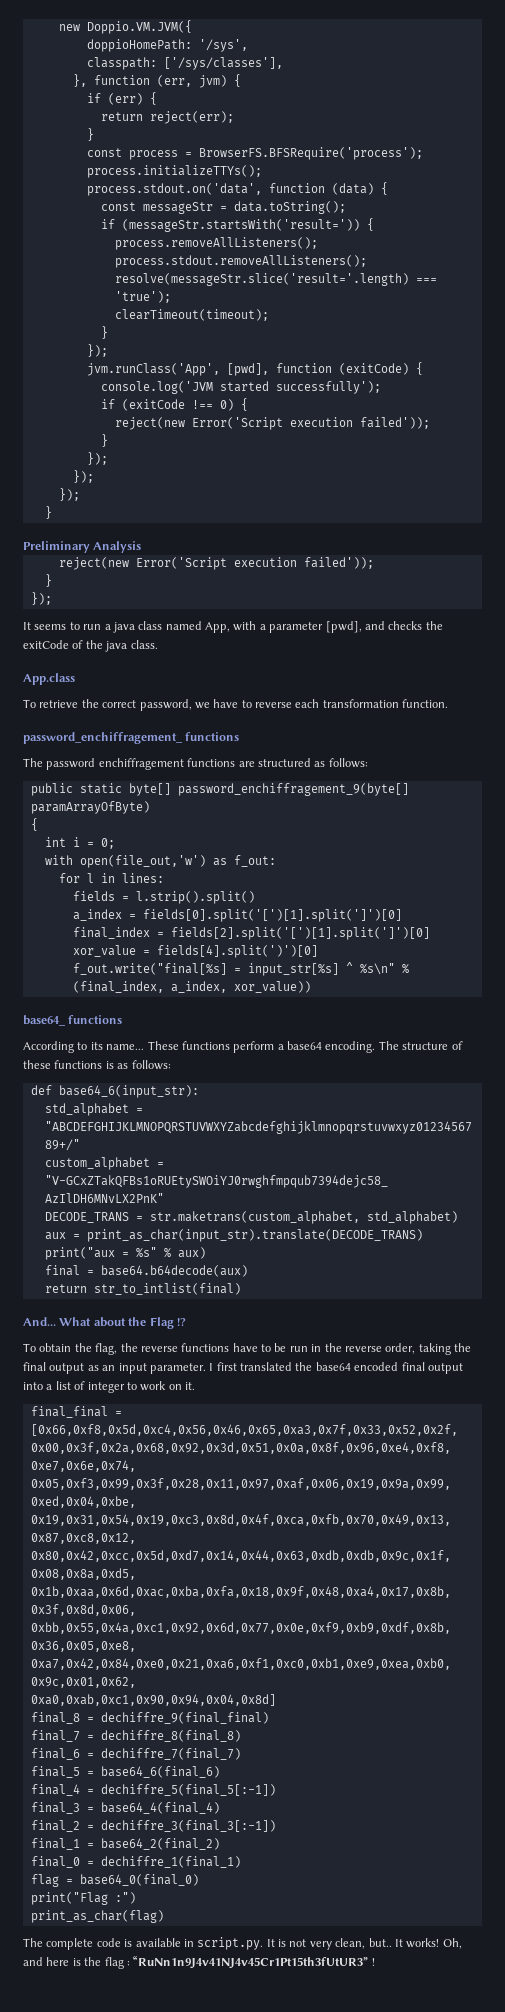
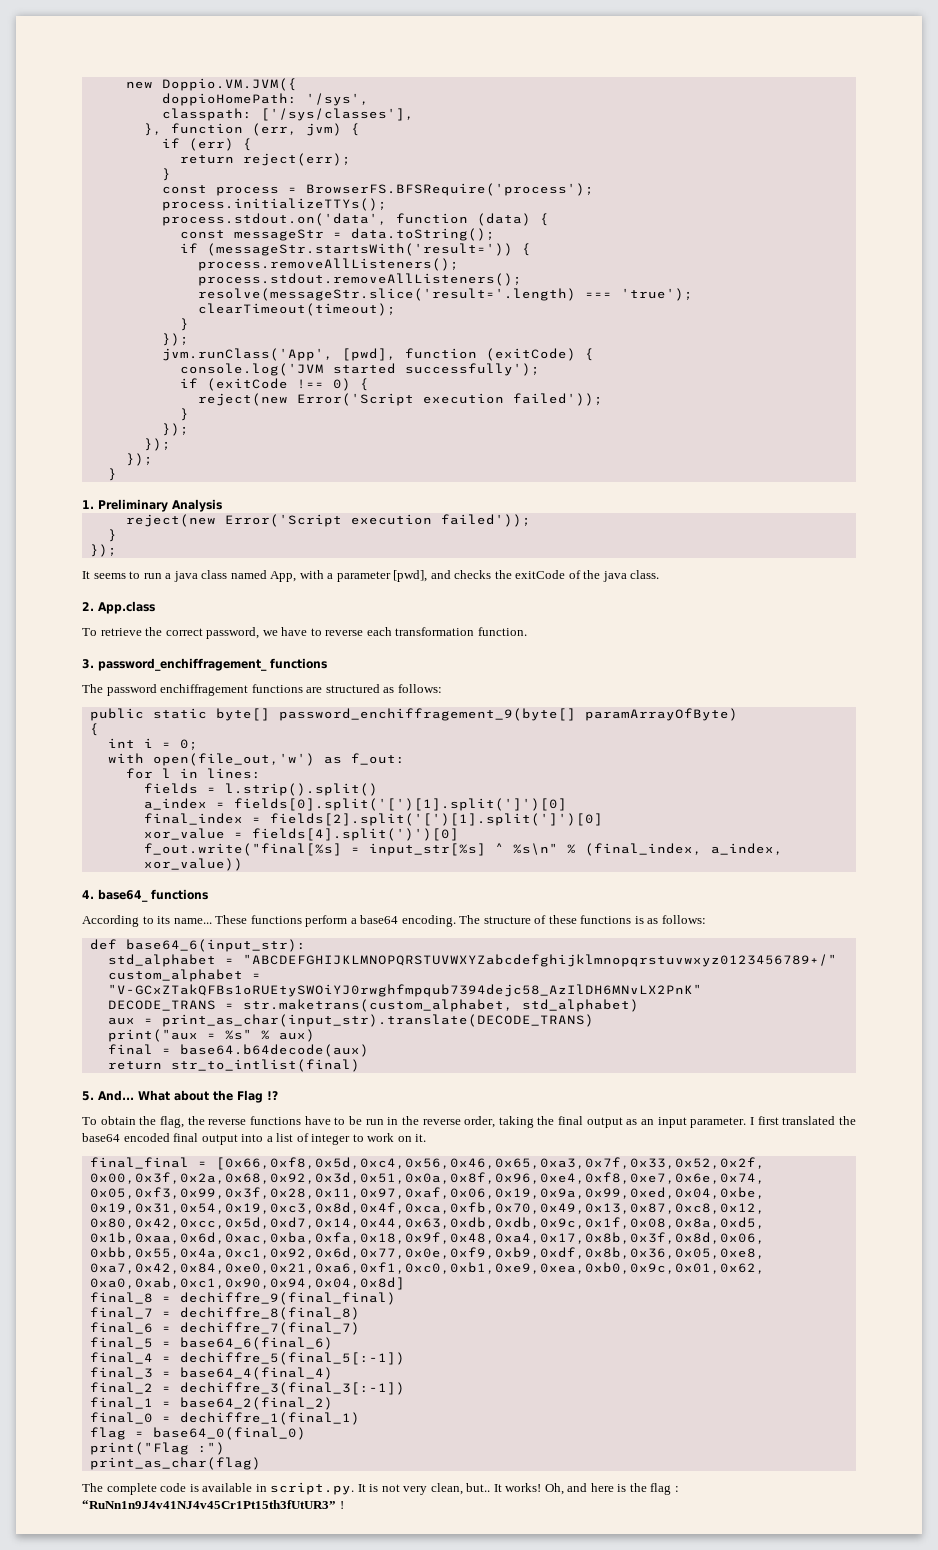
(52, 512) none -> [82,500,94,509] 1.
(158, 644) none -> [82,602,94,611] 2.
(449, 703) none -> [82,659,94,669] 3.
(311, 987) none -> [82,890,94,899] 4.
(241, 1289) none -> [82,1091,94,1101] 5.

